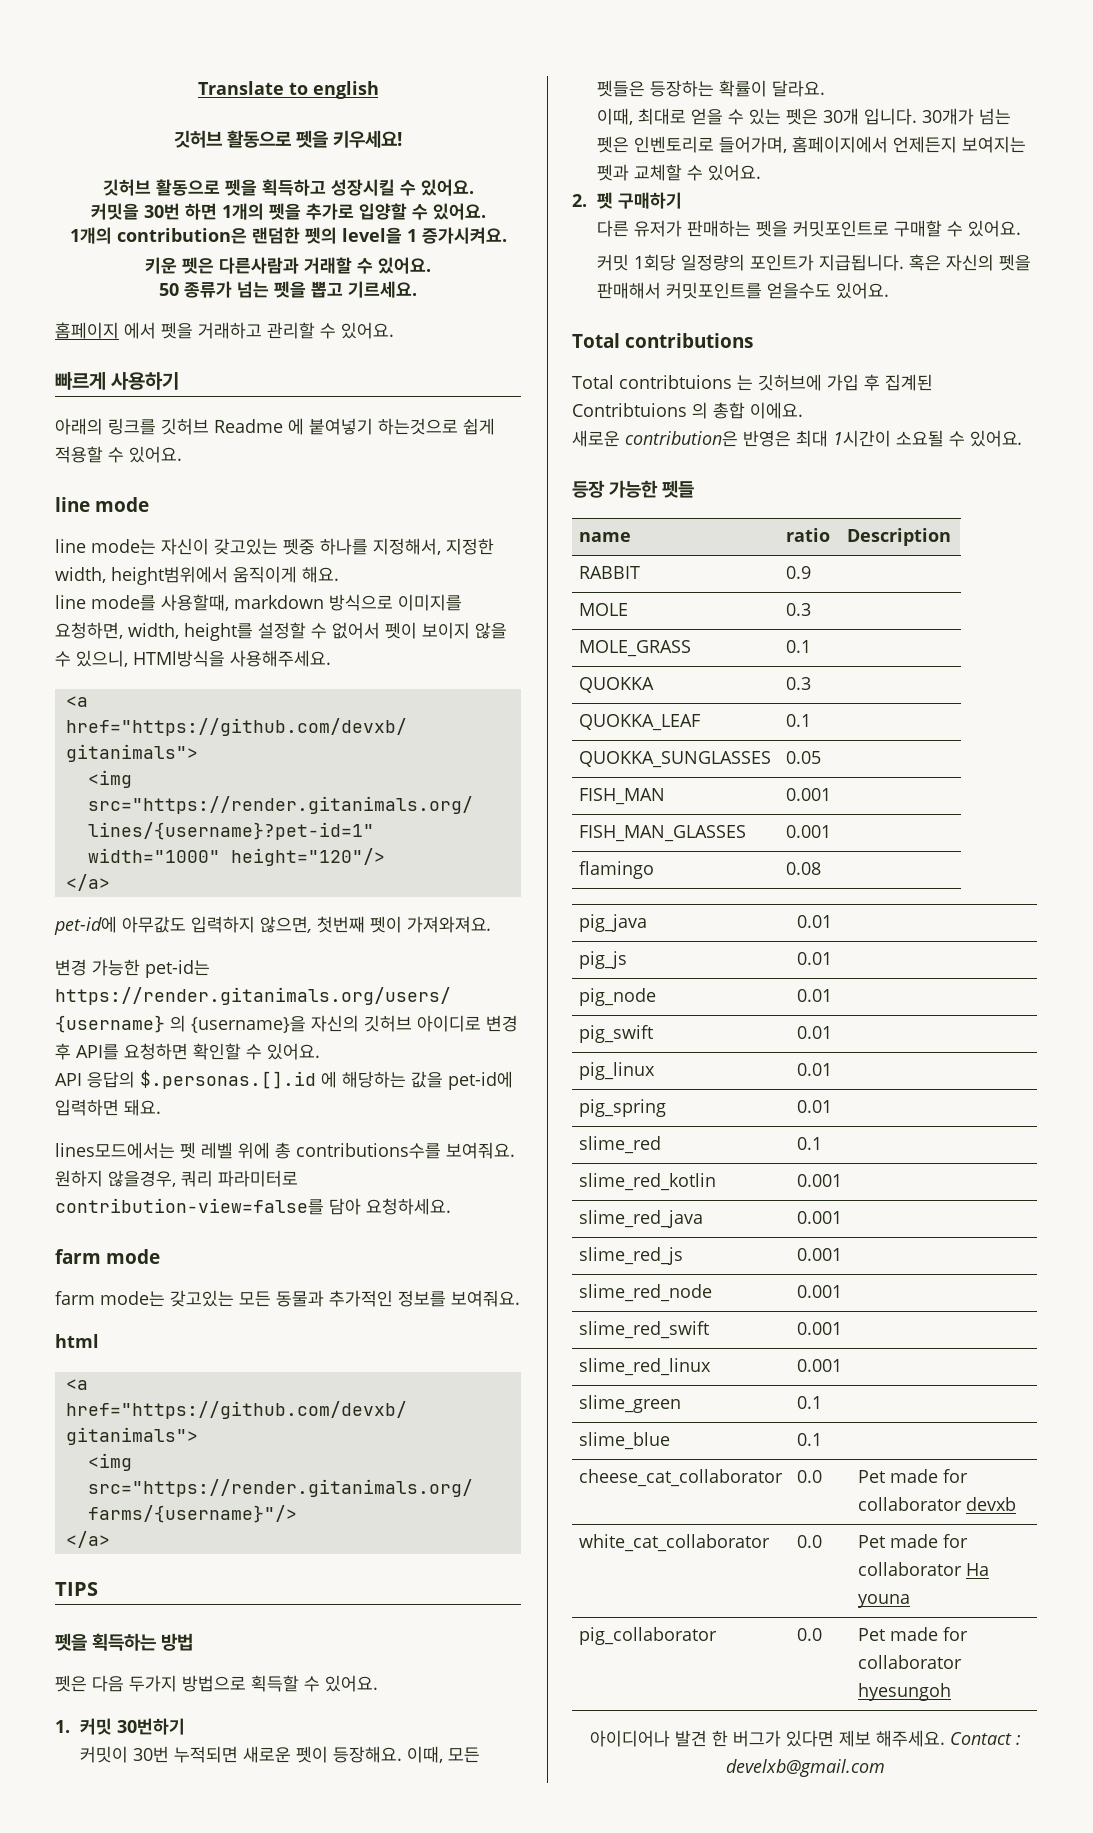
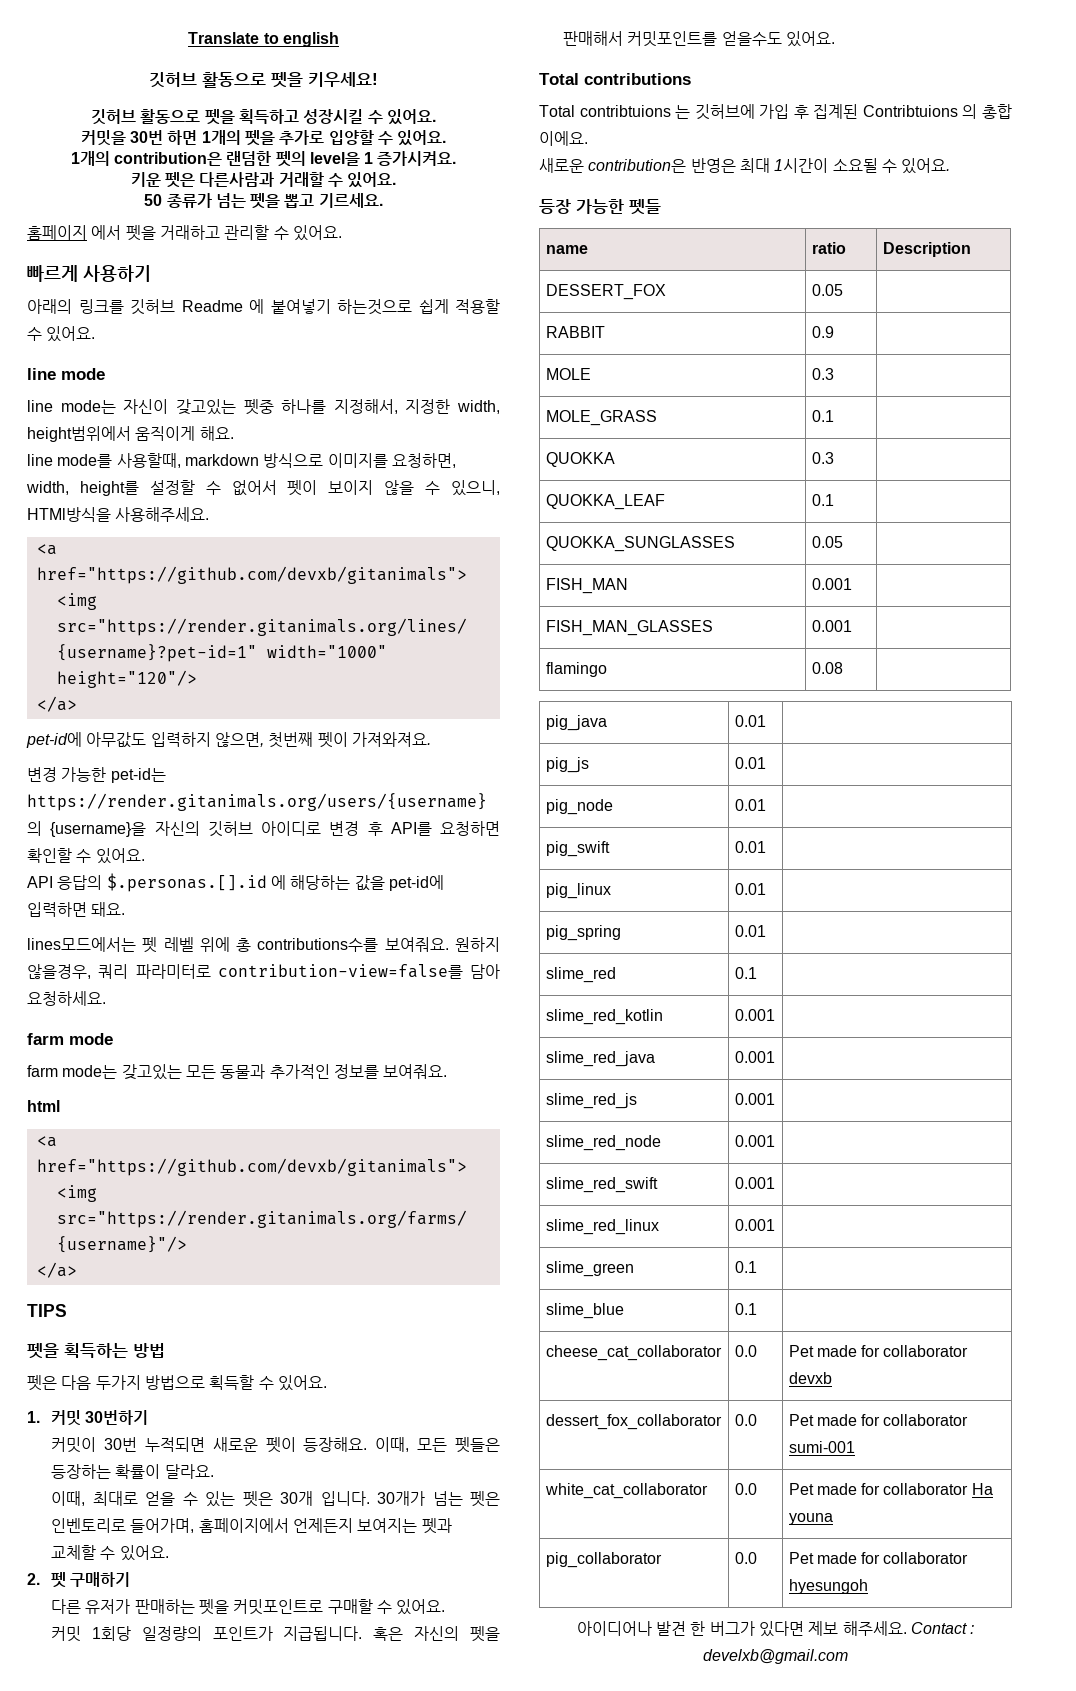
(952, 537) none -> [545,284,666,300] [811,284,843,296] // DESSERT_FOX | 0.05 |
(1017, 1504) none -> [545,1414,722,1430] [734,1414,757,1426] [788,1414,969,1426] [788,1441,855,1453] // dessert_fox_collaborator | 0.0 | Pet made for collaborator sumi-001

